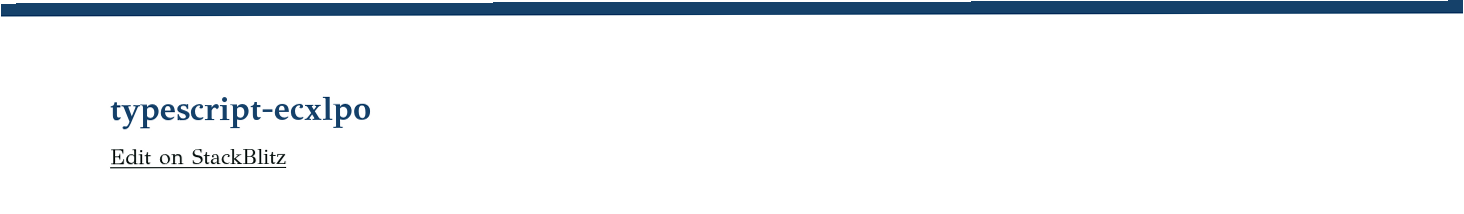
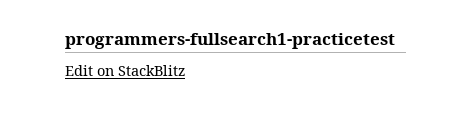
[109,96,372,130] typescript-ecxlpo -> [65,33,395,49] programmers-fullsearch1-practicetest

